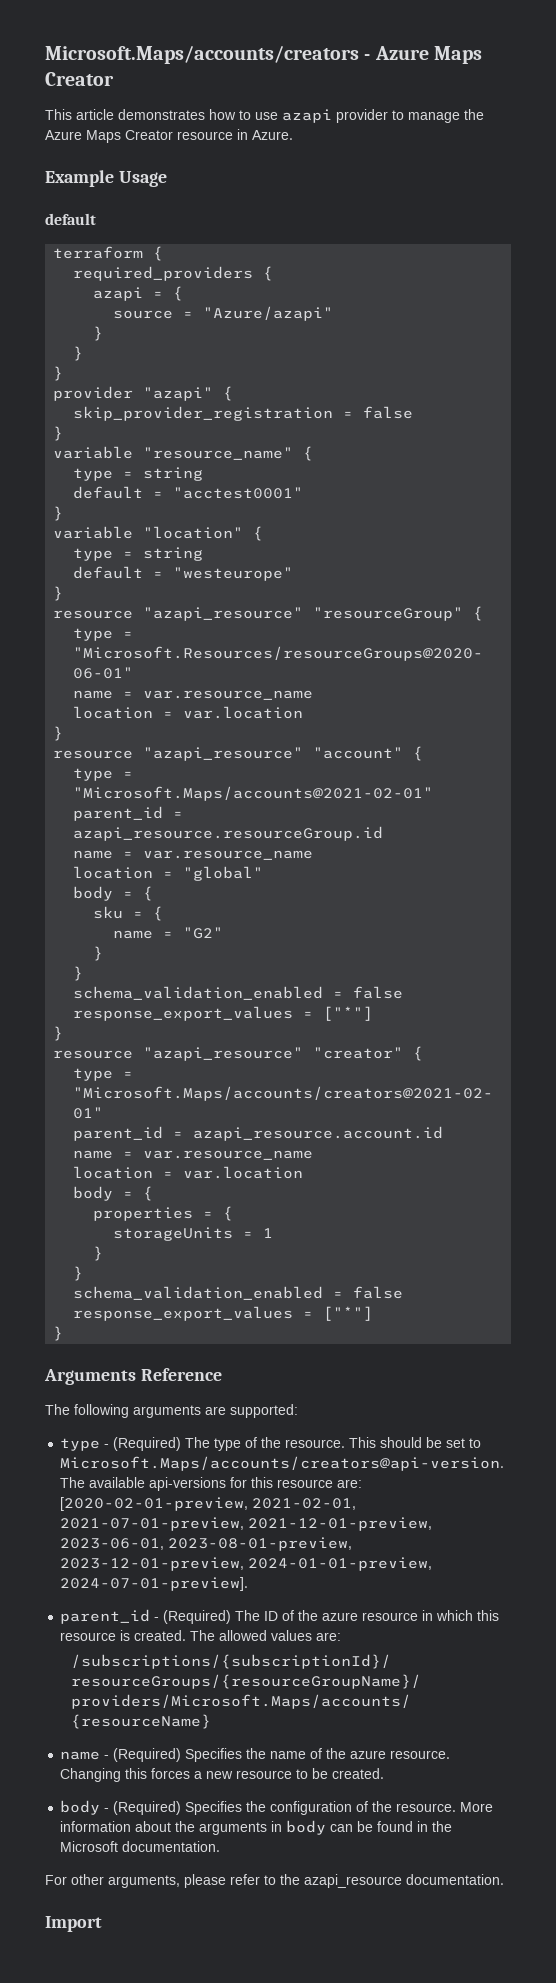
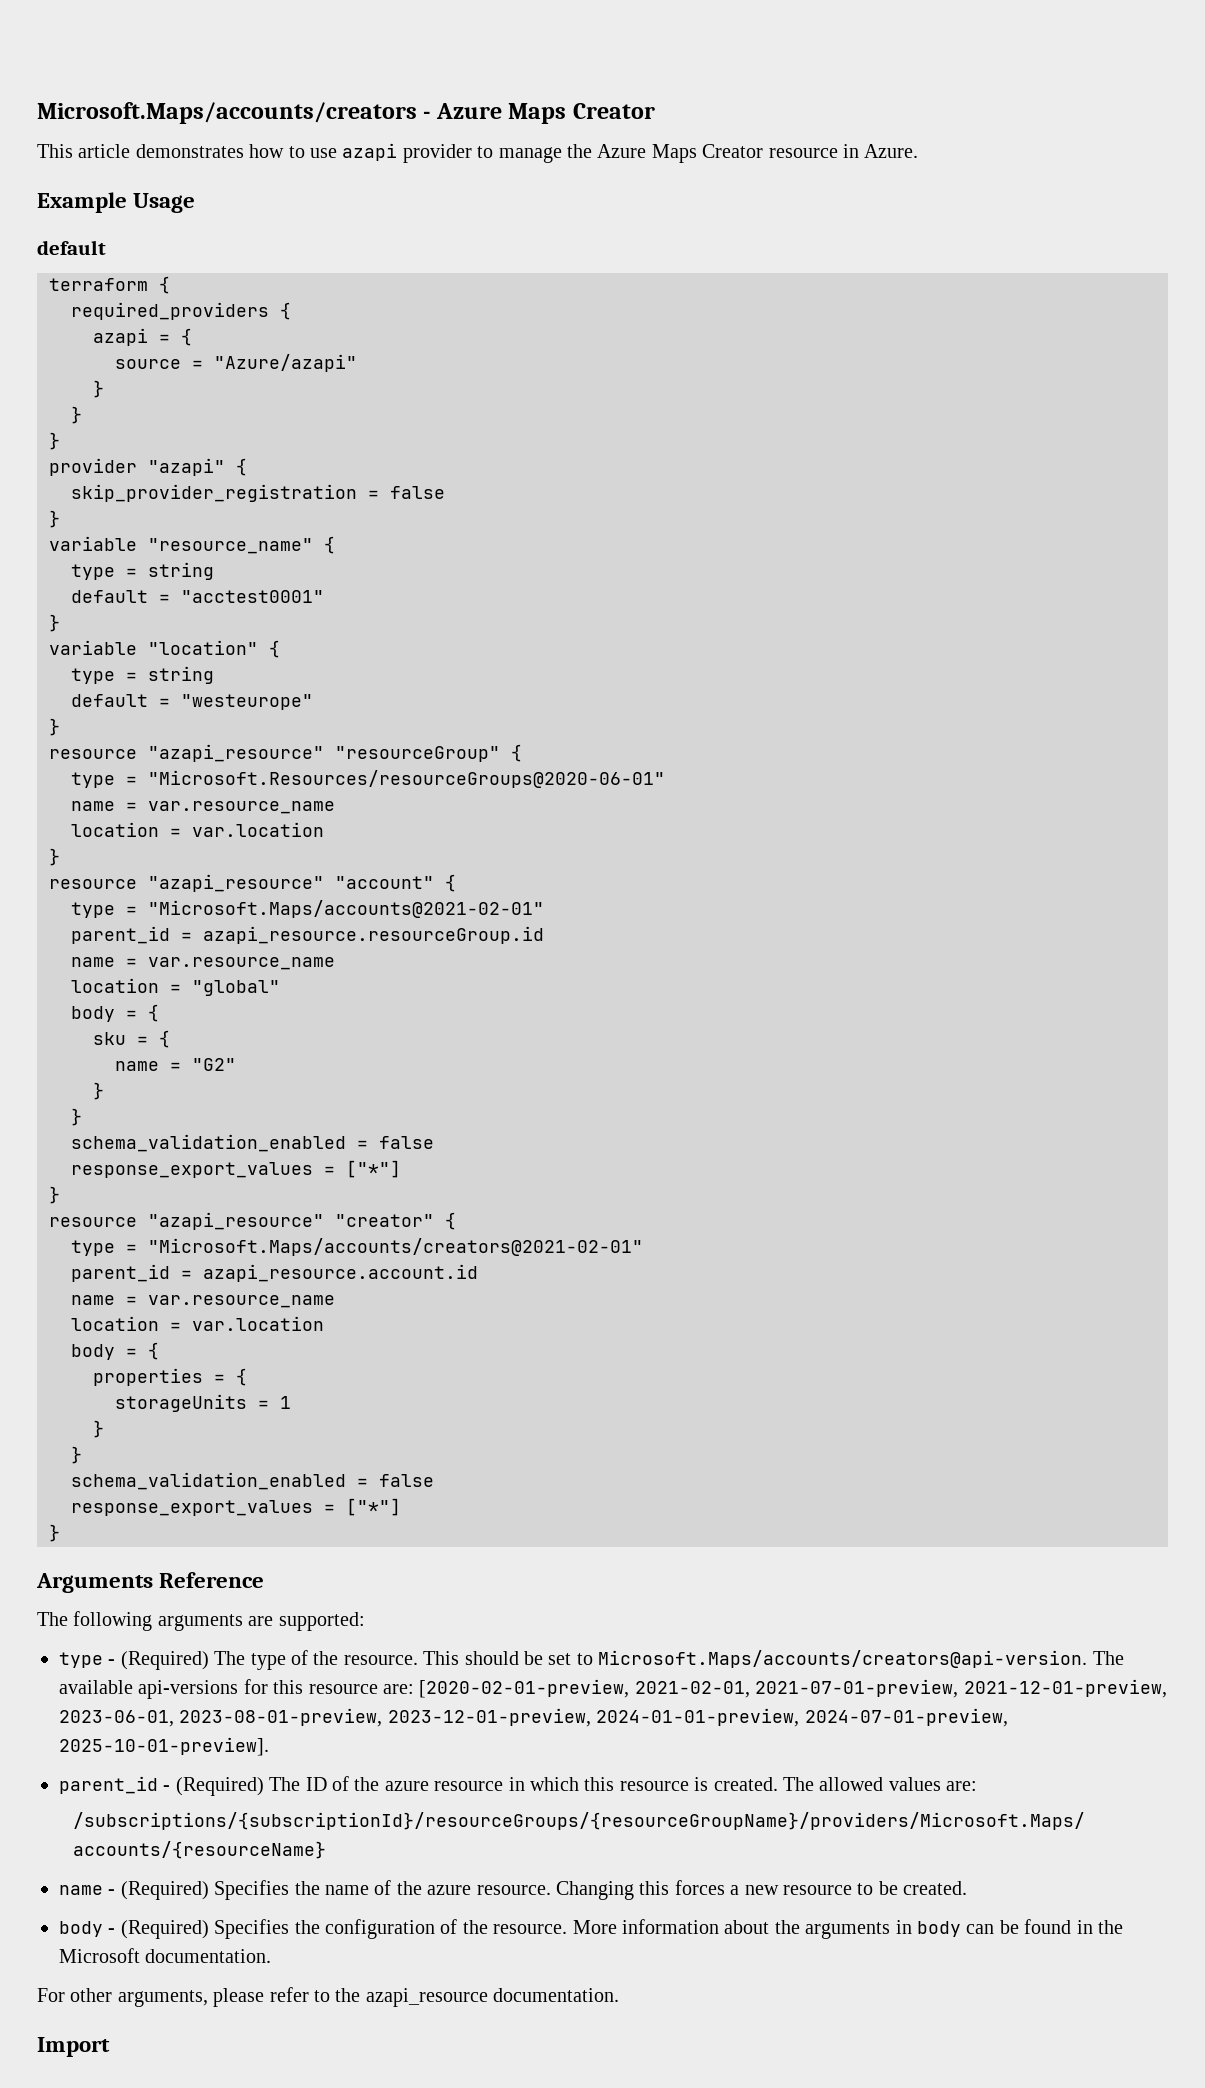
[60,1577,249,1591] 2024-07-01-preview]. -> [804,1708,1008,1727] [59,1737,269,1756] 2024-07-01-preview, 2025-10-01-preview].

